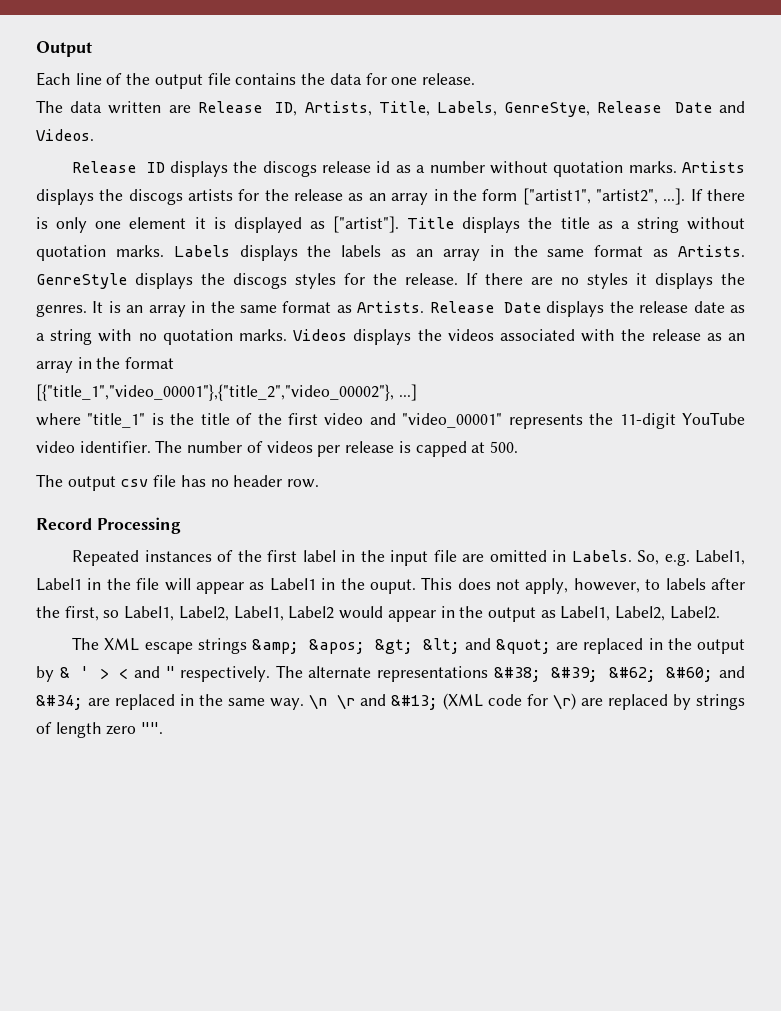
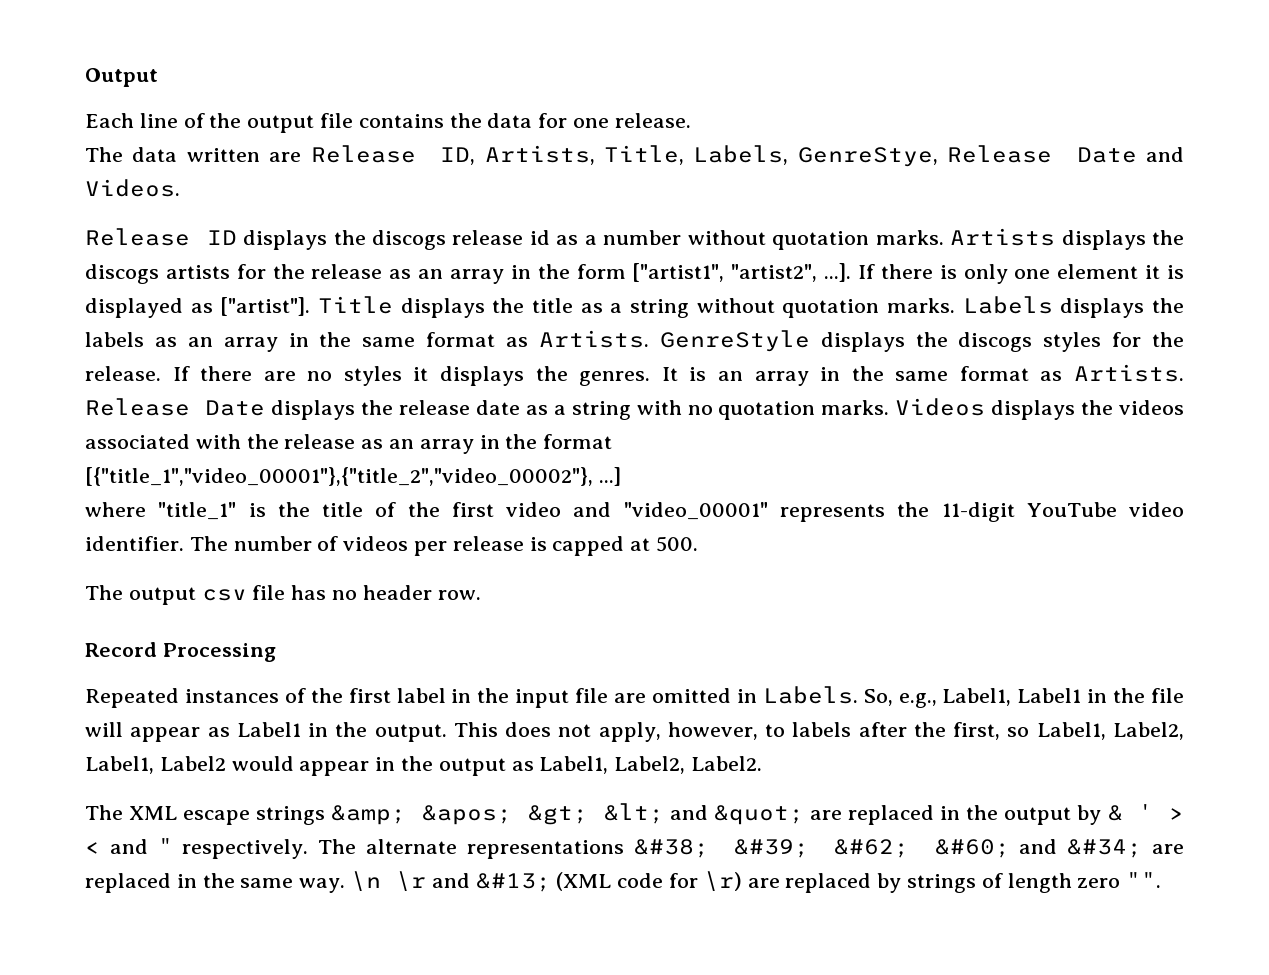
[664,553,690,566] e.g. -> [898,693,937,708] e.g.,
[369,579,416,594] ouput. -> [374,724,447,742] output.

